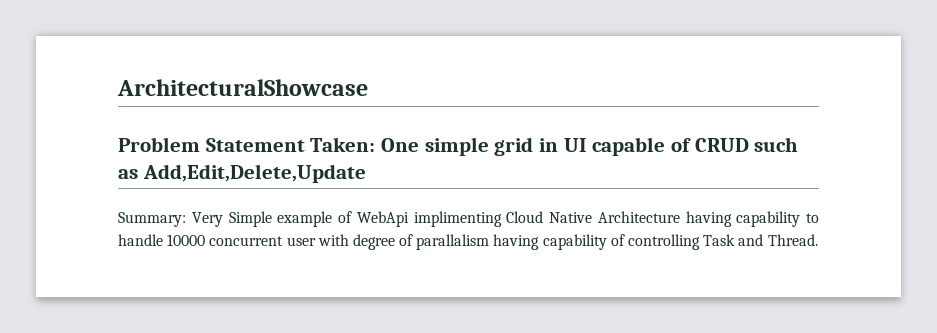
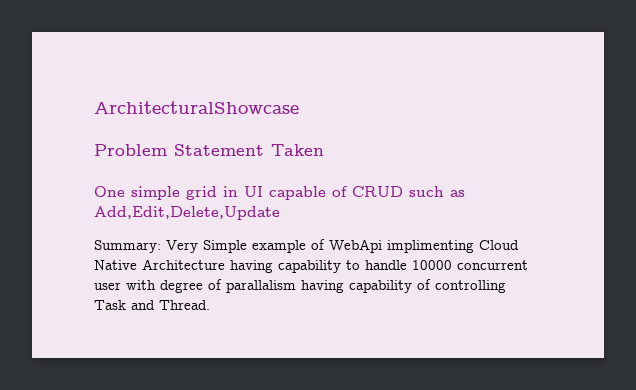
[310,137,376,152] Taken: -> [271,144,324,156] Taken //

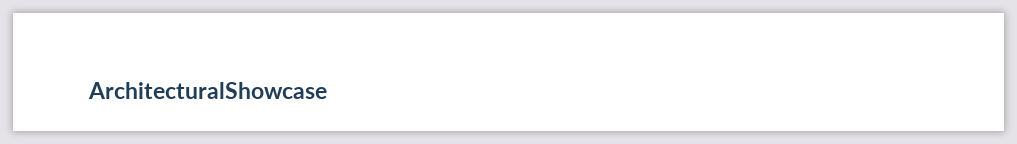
[94,144,324,156] [94,186,465,200] [94,206,280,220] [94,239,519,253] [94,259,528,273] [94,279,506,293] [94,300,210,310] // Problem Statement Taken // One simple grid in UI capable of CRUD such as Add,Edit,Delete,Update // Summary: Very Simple example of WebApi implimenting Cloud Native Architecture having capability to handle 10000 concurrent user with degree of parallalism having capability of controlling Task and Thread. -> (327, 90) none

